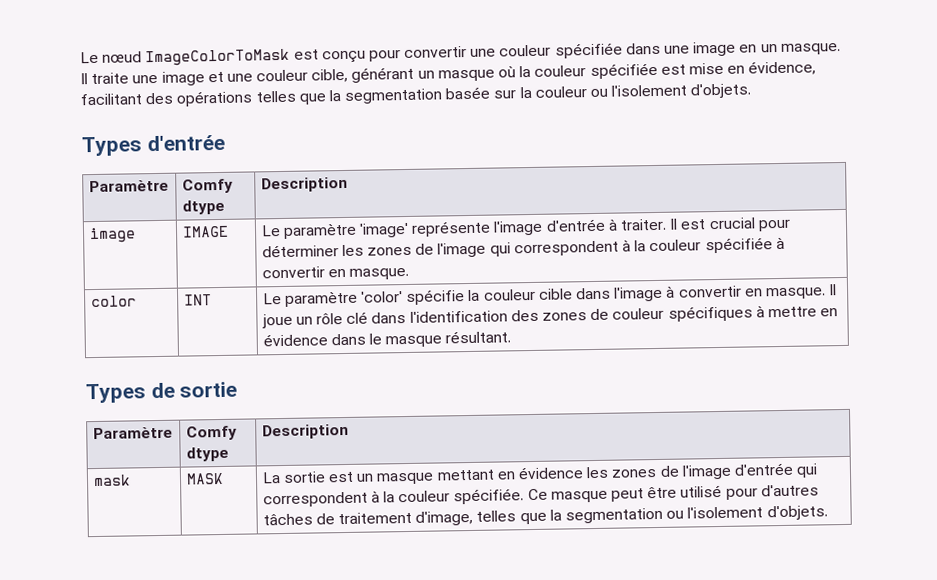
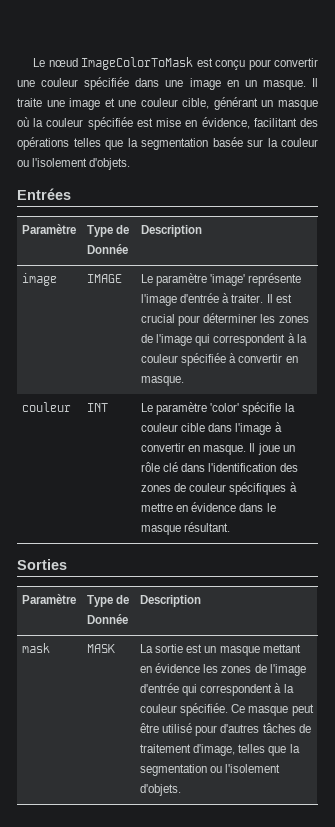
[81,134,225,157] [88,179,169,193] [181,178,233,194] [181,199,225,215] Types d'entrée // Paramètre | Comfy dtype -> [17,188,71,200] [22,224,77,234] [87,225,130,237] [87,244,129,254] Entrées // Paramètre | Type de Donnée
[90,295,137,308] color -> [22,402,72,412] couleur
[85,381,238,404] [92,426,173,440] [185,425,237,441] [185,446,229,462] Types de sortie // Paramètre | Comfy dtype -> [17,559,67,570] [22,594,77,604] [87,595,130,607] [87,614,129,624] Sorties // Paramètre | Type de Donnée

